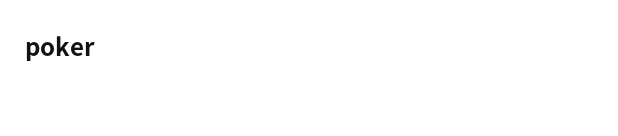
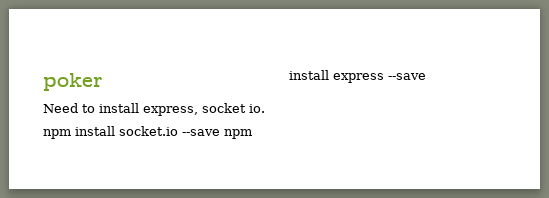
(95, 48) none -> [43,103,265,116] [43,126,252,139] [289,70,426,83] // Need to install express, socket io. // npm install socket.io --save npm install express --save

